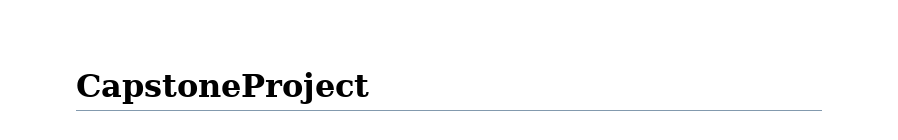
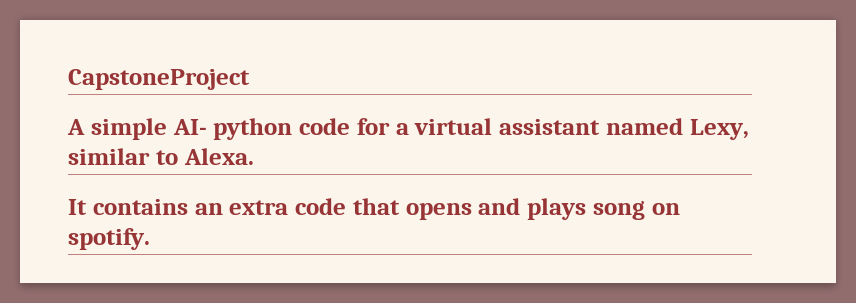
(369, 88) none -> [67,118,749,140] [68,148,254,165] [68,198,680,220] [68,228,150,250] // A simple AI- python code for a virtual assistant named Lexy, similar to Alexa. // It contains an extra code that opens and plays song on spotify.

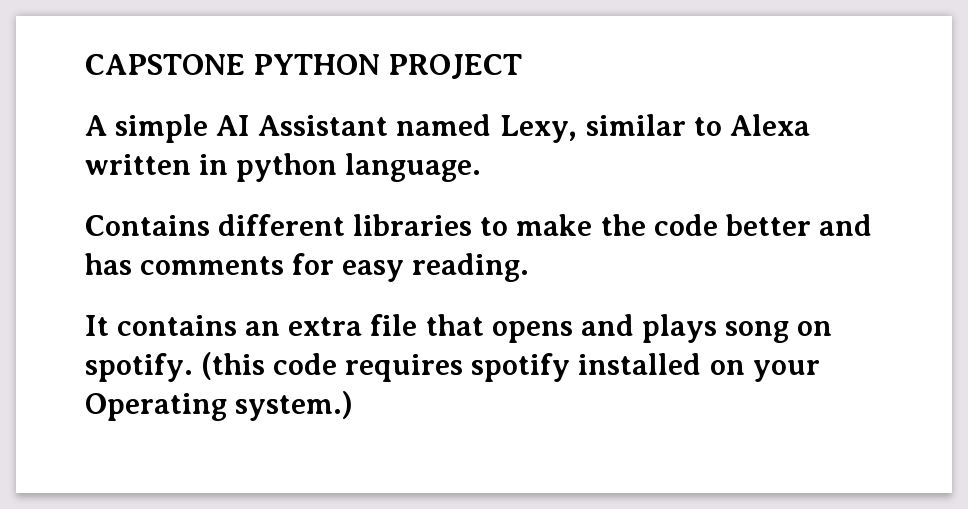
[68,69,250,90] CapstoneProject -> [85,54,523,79] CAPSTONE PYTHON PROJECT
[172,118,749,140] [68,148,254,165] AI- python code for a virtual assistant named Lexy, similar to Alexa. -> [216,114,810,143] [85,153,482,182] [85,214,872,236] [85,253,530,282] AI Assistant named Lexy, similar to Alexa written in python language. // Contains different libraries to make the code better and has comments for easy reading.
[295,198,346,215] code -> [370,314,418,336] file
(150, 239) none -> [201,352,820,382] [85,391,354,421] (this code requires spotify installed on your Operating system.)

